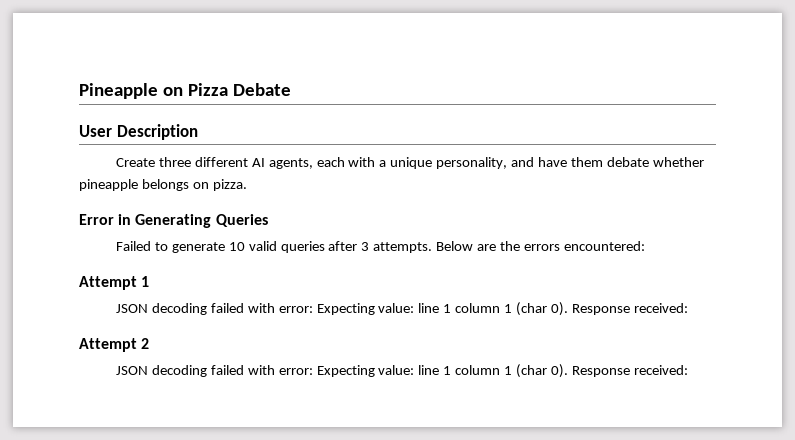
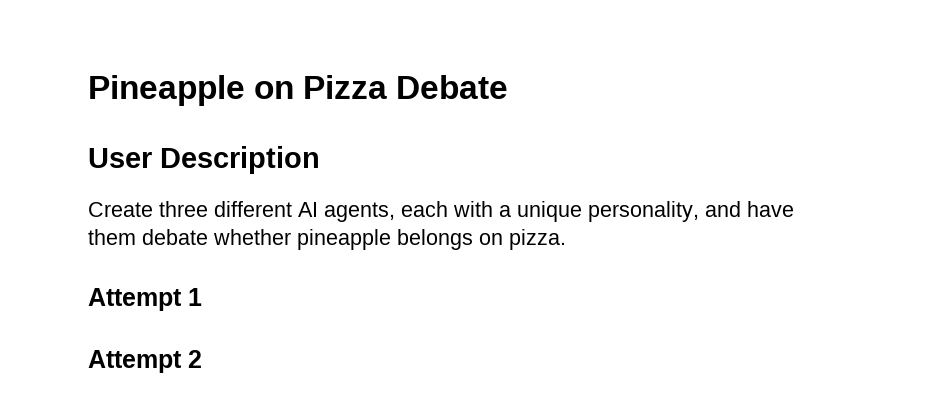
[79,214,268,228] [115,241,645,253] [79,276,150,290] [115,302,688,316] [79,338,150,352] [115,364,688,378] Error in Generating Queries // Failed to generate 10 valid queries after 3 attempts. Below are the errors encountered: // Attempt 1 // JSON decoding failed with error: Expecting value: line 1 column 1 (char 0). Response received: // Attempt 2 // JSON decoding failed with error: Expecting value: line 1 column 1 (char 0). Response received: -> [88,288,202,311] [88,350,202,373] Attempt 1 // Attempt 2

